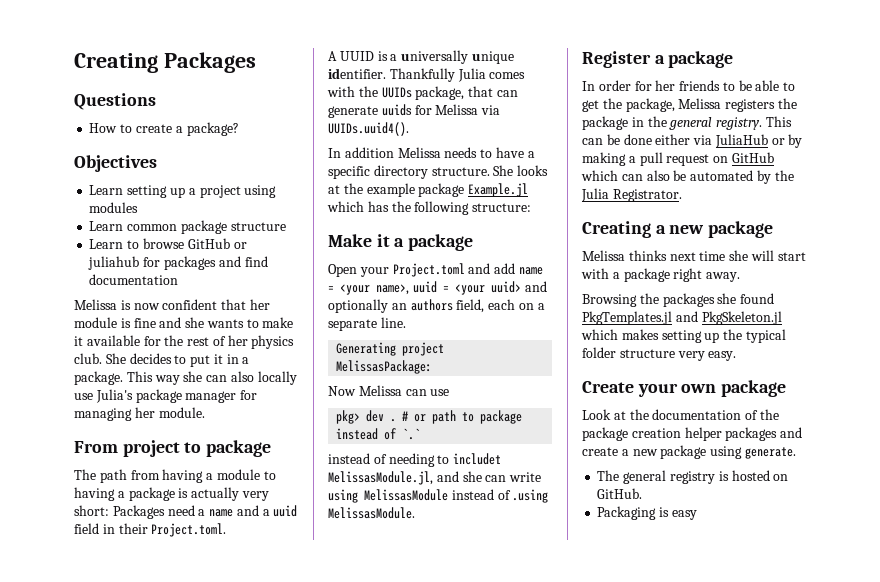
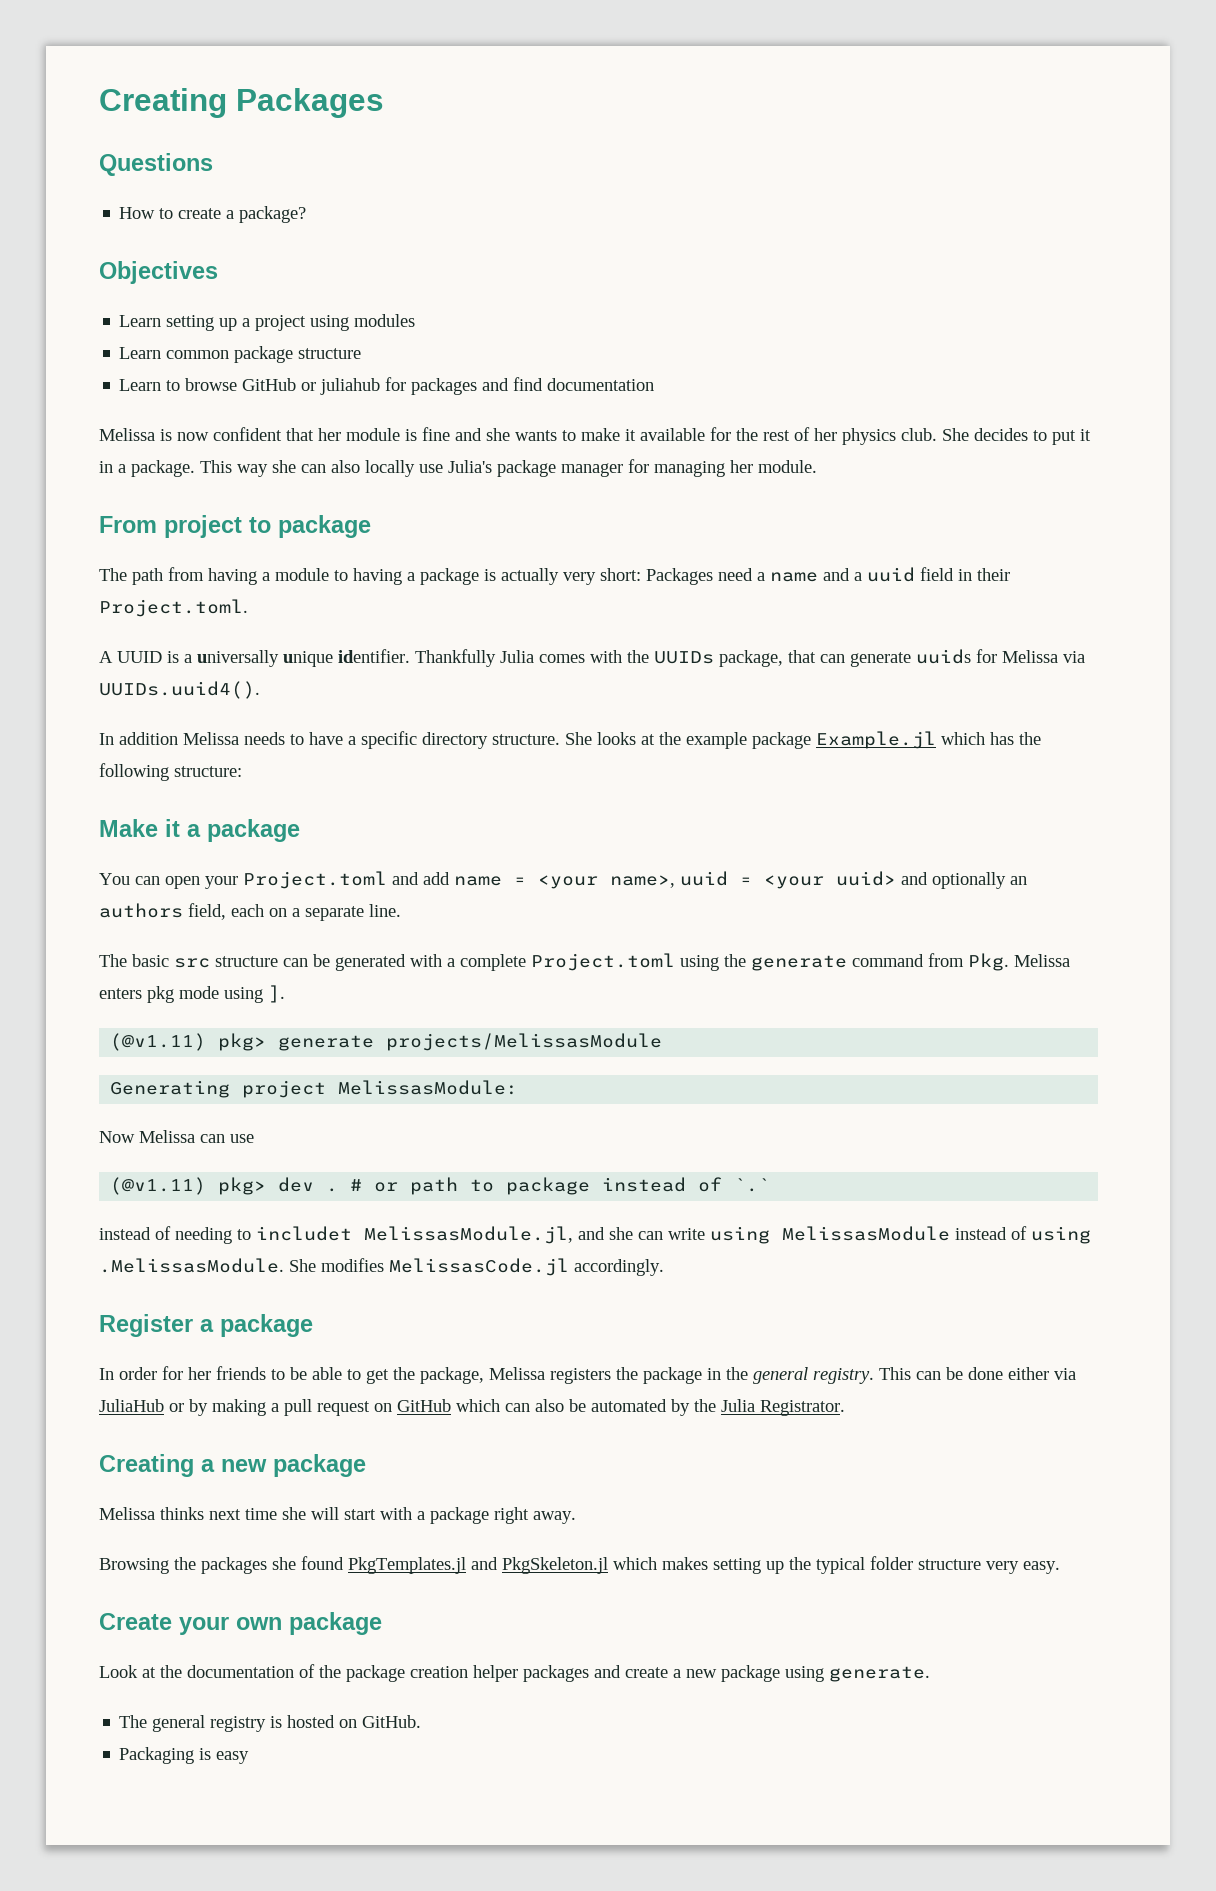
[328,264,357,277] Open -> [99,873,200,889] You can open
(406, 322) none -> [99,953,1070,971] [99,985,285,1003] [110,1033,663,1051] // The basic src structure can be generated with a complete Project.toml using the generate command from Pkg. Melissa enters pkg mode using ]. // (@v1.11) pkg> generate projects/MelissasModule
[336,360,433,374] MelissasPackage: -> [338,1080,519,1095] MelissasModule:
(450, 392) none -> [110,1177,207,1195] (@v1.11)
[512,489,549,503] [328,507,415,519] .using MelissasModule. -> [1031,1226,1091,1244] [99,1258,664,1276] using .MelissasModule. She modifies MelissasCode.jl accordingly.

